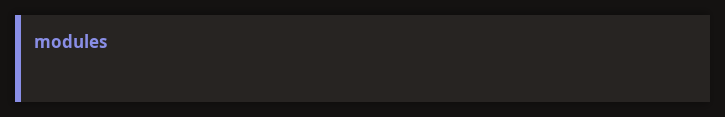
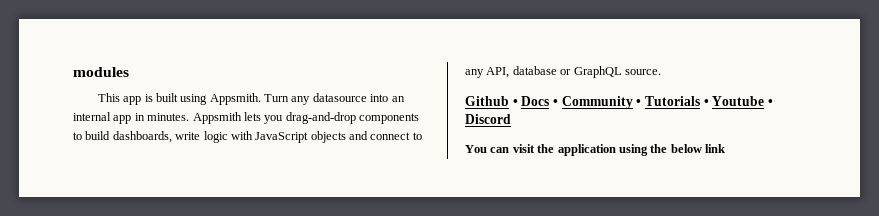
(107, 41) none -> [97,93,405,105] [73,112,419,124] [73,131,422,143] [465,66,661,78] [465,96,773,109] [465,114,511,124] [465,144,725,156] // This app is built using Appsmith. Turn any datasource into an internal app in minutes. Appsmith lets you drag-and-drop components to build dashboards, write logic with JavaScript objects and connect to any API, database or GraphQL source. // Github • Docs • Community • Tutorials • Youtube • Discord // You can visit the application using the below link

